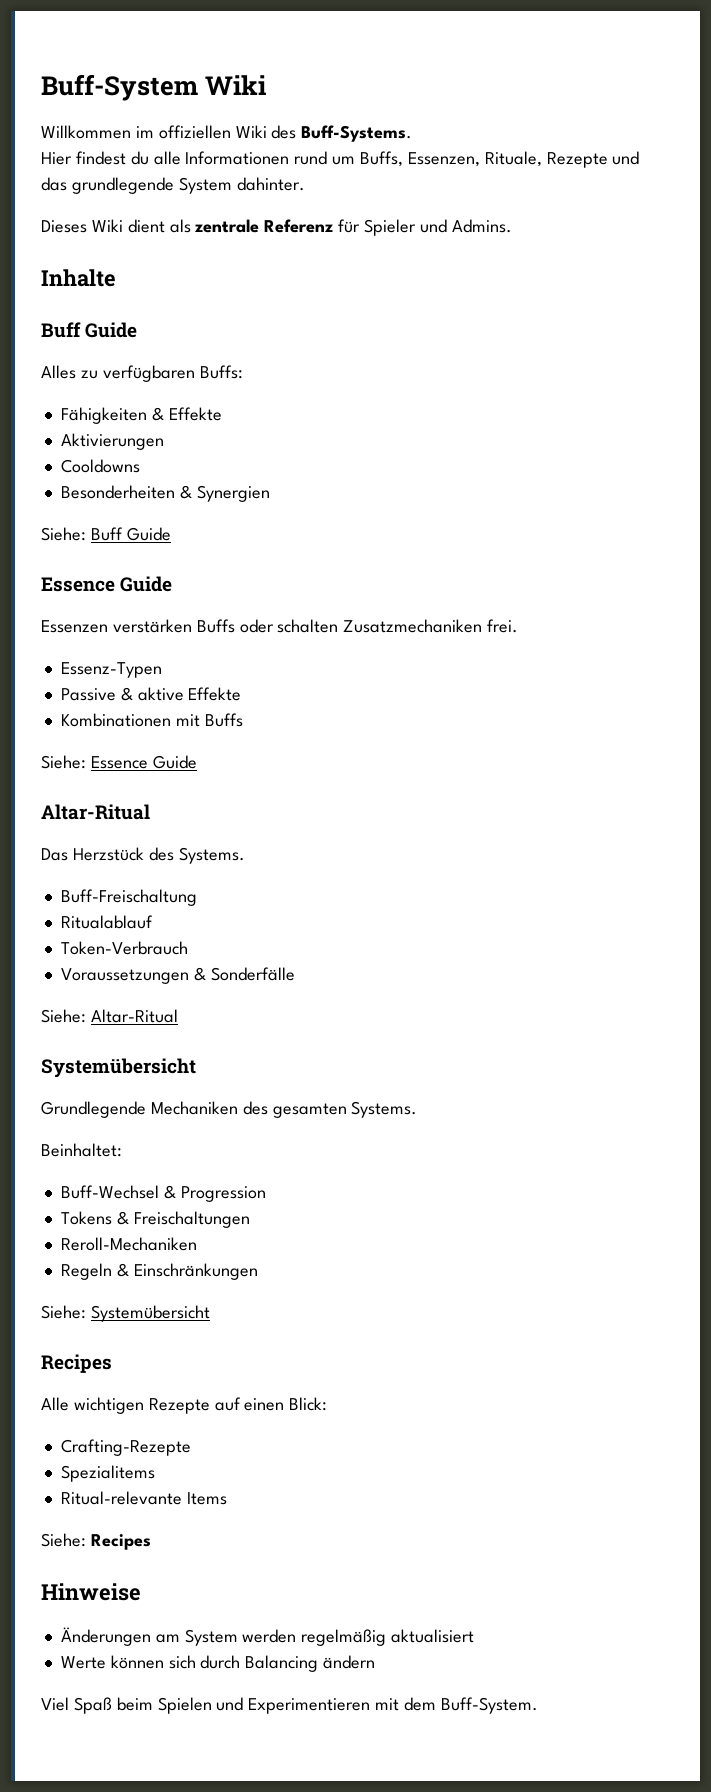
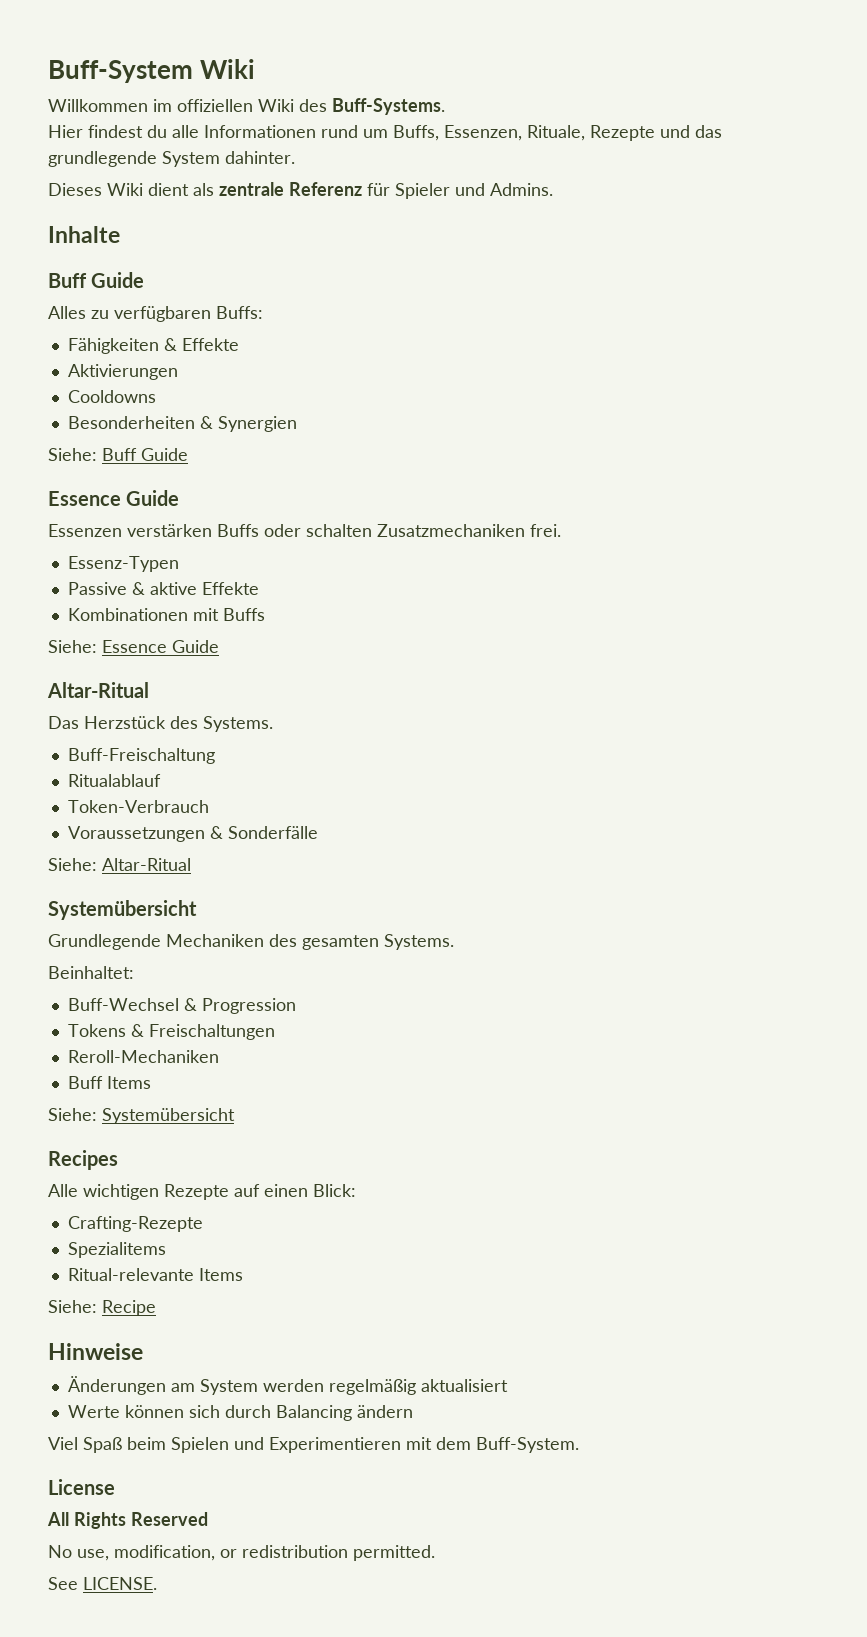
[60,1263,258,1280] Regeln & Einschränkungen -> [67,1076,151,1089] Buff Items
[90,1534,151,1550] Recipes -> [102,1300,156,1316] Recipe
(538, 1705) none -> [48,1479,115,1495] [47,1512,208,1529] [48,1545,435,1561] [48,1577,157,1590] // License // All Rights Reserved // No use, modification, or redistribution permitted. // See LICENSE.

